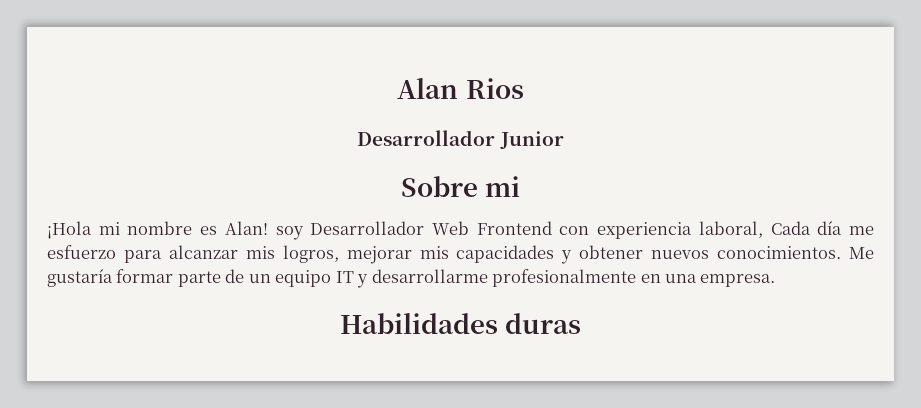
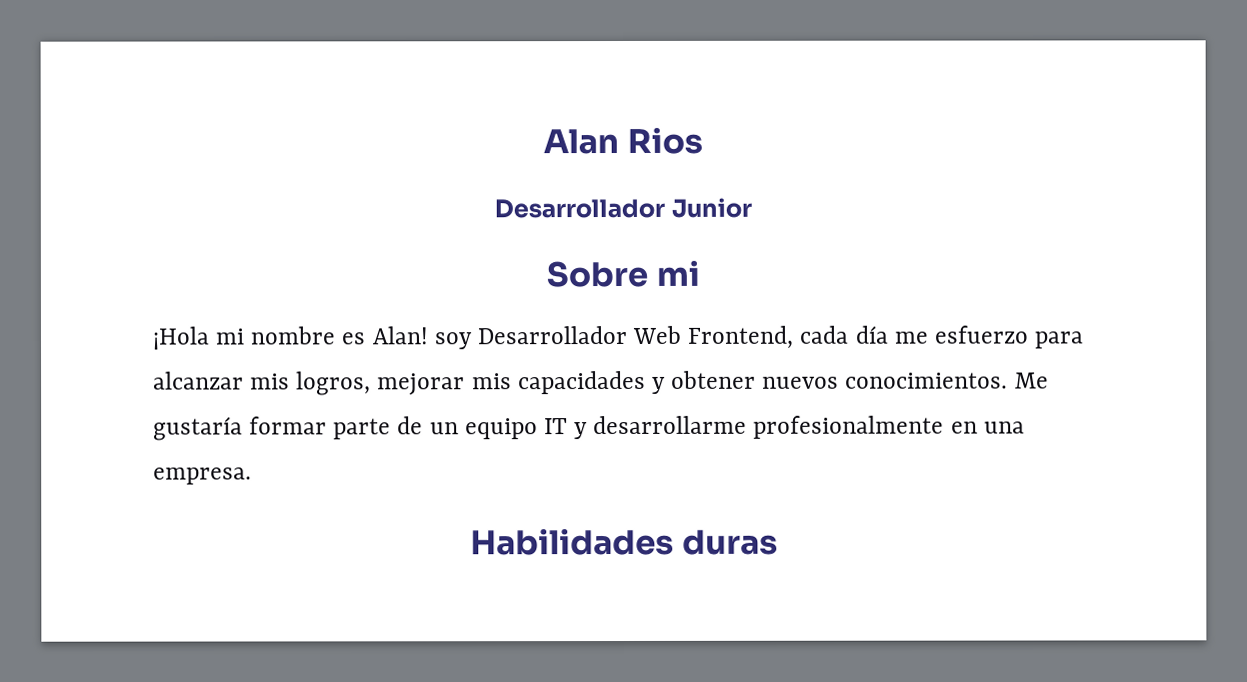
[476,221,811,239] Frontend con experiencia laboral, Cada -> [687,325,850,349] Frontend, cada

